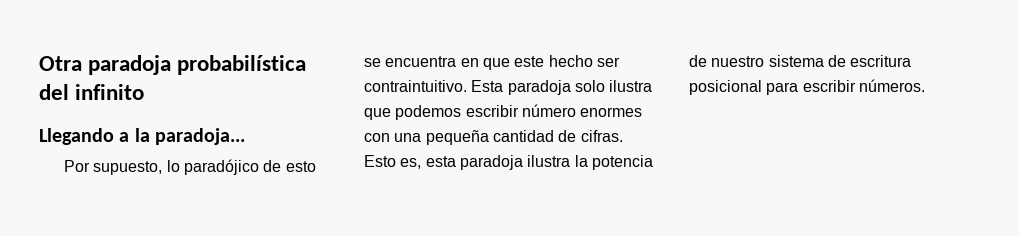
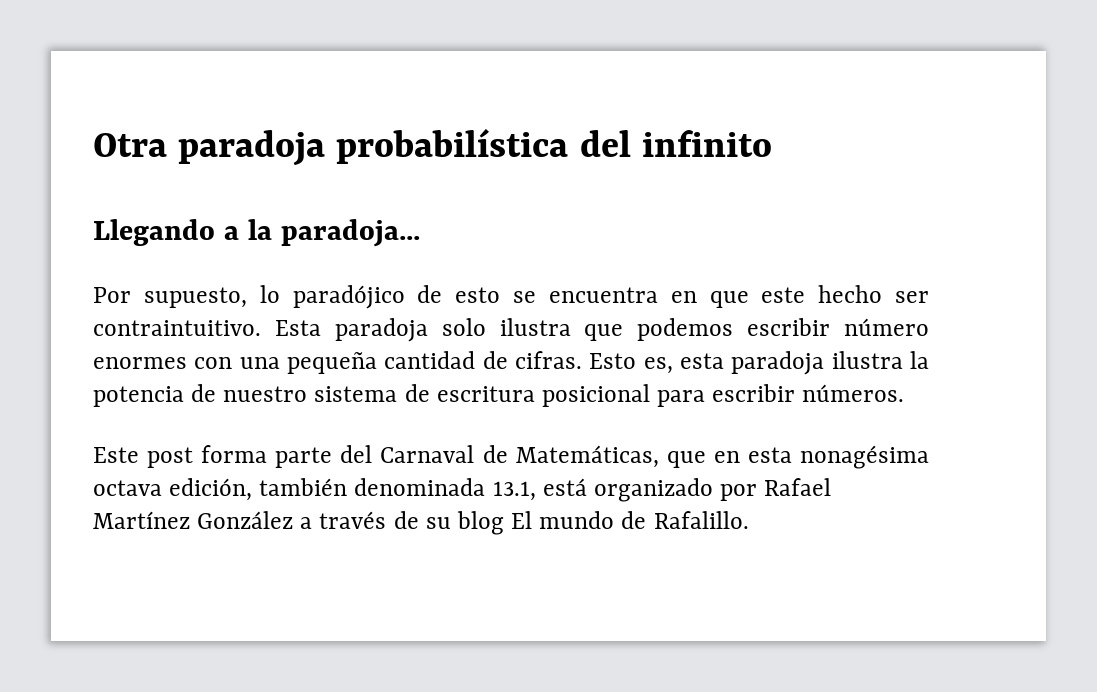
(925, 85) none -> [93,445,929,469] [93,478,832,502] [93,511,749,535] // Este post forma parte del Carnaval de Matemáticas, que en esta nonagésima octava edición, también denominada 13.1, está organizado por Rafael Martínez González a través de su blog El mundo de Rafalillo.

